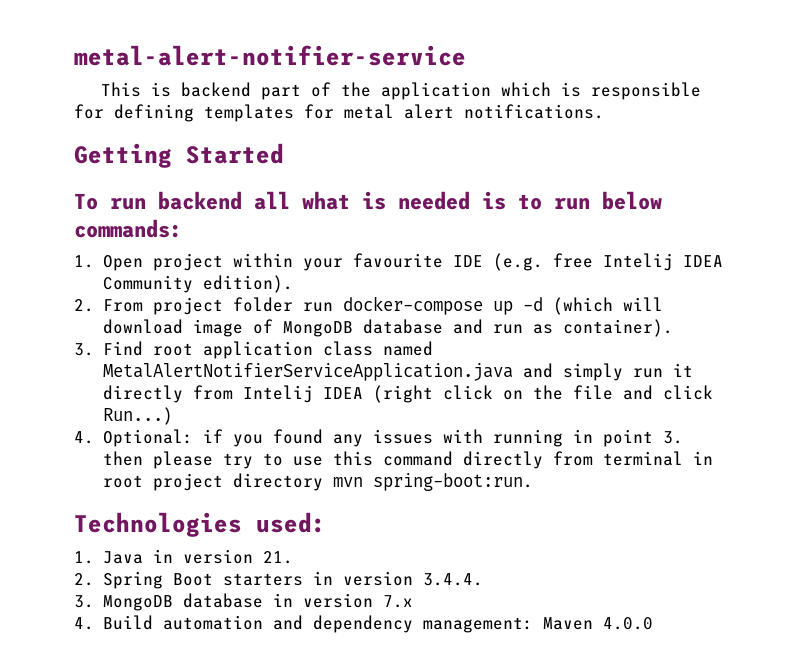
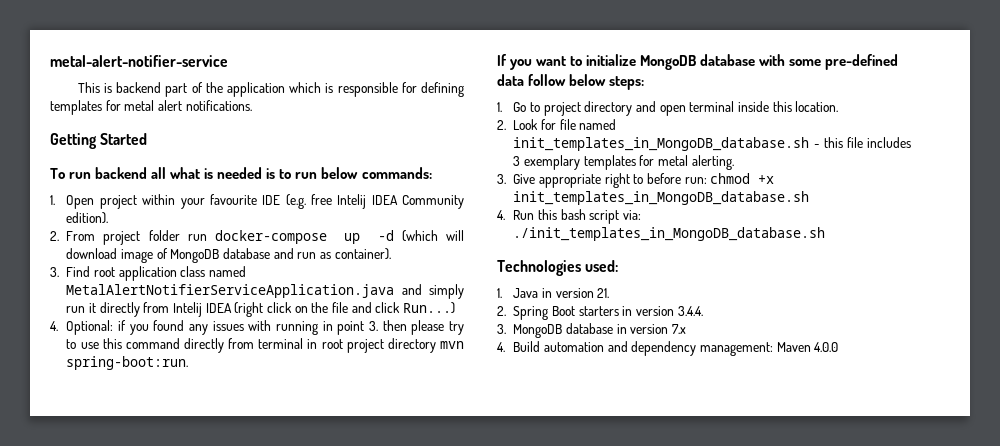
(533, 482) none -> [497,54,899,70] [497,74,645,90] [497,101,839,116] [497,119,617,130] [513,137,911,151] [513,155,734,170] [497,173,775,188] [513,191,810,205] [497,209,642,224] [513,227,826,241] // If you want to initialize MongoDB database with some pre-defined data follow below steps: // 1. Go to project directory and open terminal inside this location. // 2. Look for file named init_templates_in_MongoDB_database.sh - this file includes 3 exemplary templates for metal alerting. // 3. Give appropriate right to before run: chmod +x init_templates_in_MongoDB_database.sh // 4. Run this bash script via: ./init_templates_in_MongoDB_database.sh

